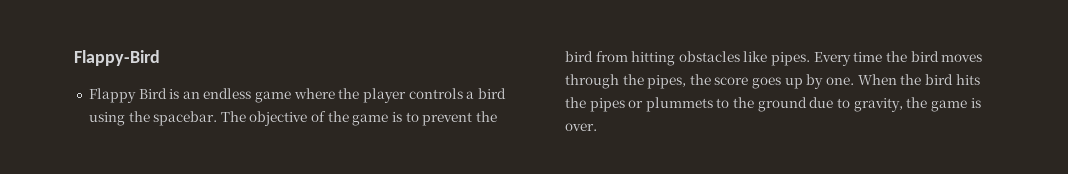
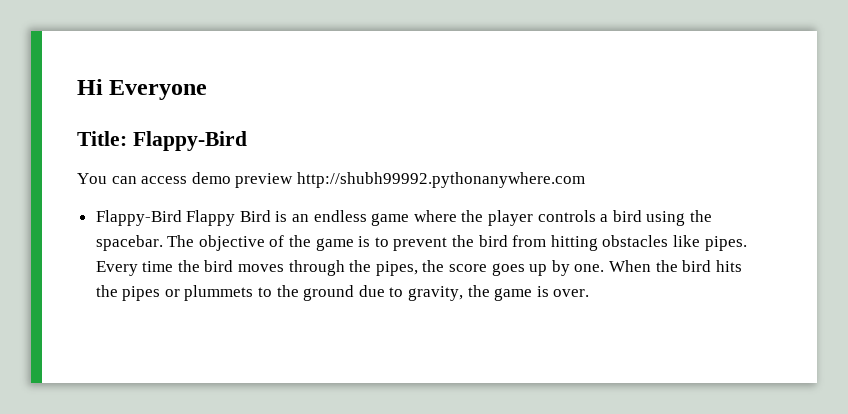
[74,50,160,66] Flappy-Bird // -> [77,79,208,100] [77,131,247,151] [77,172,585,188] [95,210,182,226] Hi Everyone // Title: Flappy-Bird // You can access demo preview http://shubh99992.pythonanywhere.com // Flappy-Bird

